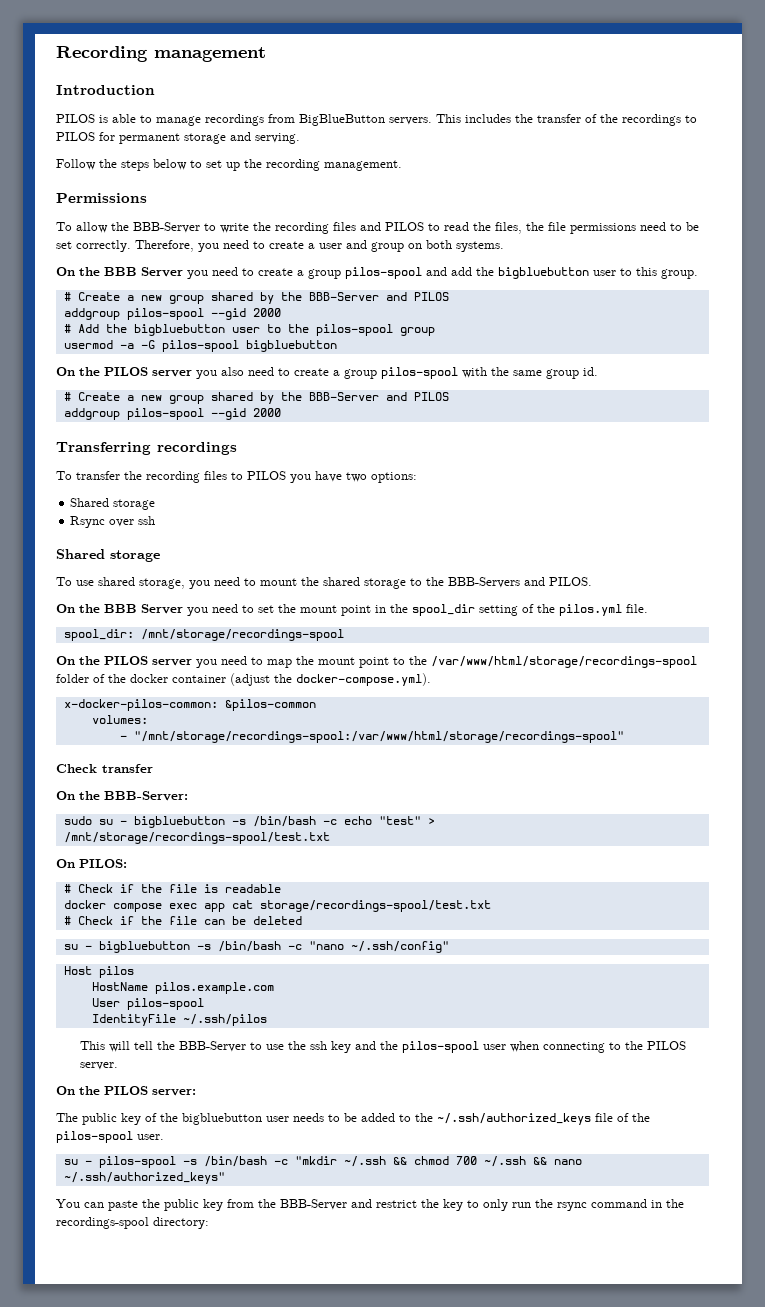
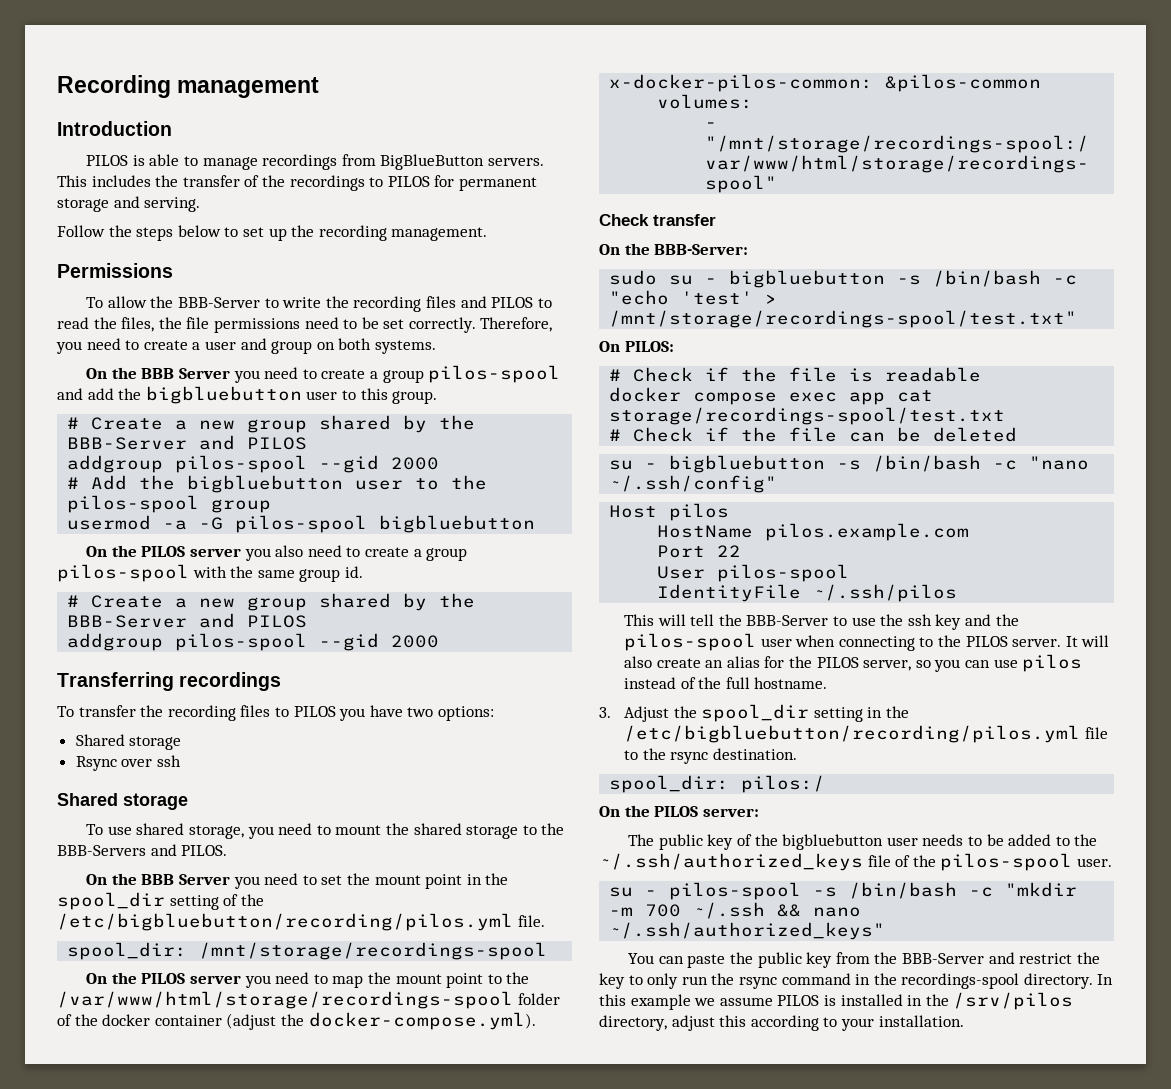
[559,604,622,616] pilos.yml -> [57,913,513,931] /etc/bigbluebutton/recording/pilos.yml
[343,816,435,825] [63,832,330,844] echo "test" > /mnt/storage/recordings-spool/test.txt -> [609,290,778,305] [609,310,1078,328] "echo 'test' > /mnt/storage/recordings-spool/test.txt"
(274, 988) none -> [657,545,742,558] // Port 22
(119, 1066) none -> [1065,635,1110,647] [624,654,1083,672] [624,677,828,689] [599,704,910,722] [624,725,1108,743] [624,748,797,764] [609,775,826,793] It will also create an alias for the PILOS server, so you can use pilos instead of the full hostname. // 3. Adjust the spool_dir setting in the /etc/bigbluebutton/recording/pilos.yml file to the rsync destination. // spool_dir: pilos:/
[343,1156,449,1167] ~/.ssh && chmod -> [609,907,634,916] -m
[153,1217,209,1229] directory: -> [1023,973,1114,989] [599,992,1074,1010] [599,1015,964,1031] directory. In this example we assume PILOS is installed in the /srv/pilos directory, adjust this according to your installation.

